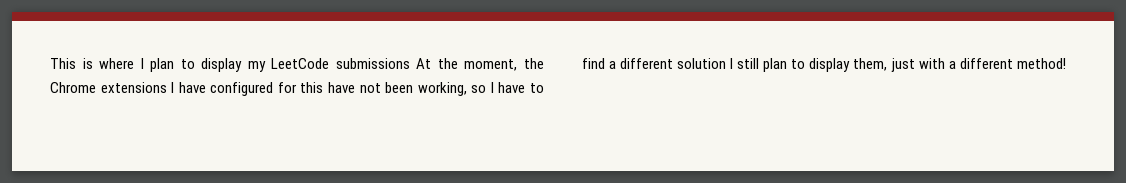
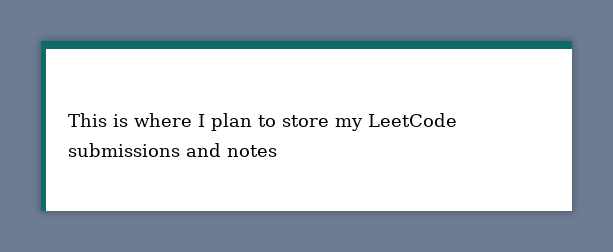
[201,58,243,72] display -> [282,115,329,127] store
[416,58,545,71] [50,82,544,96] [582,58,1066,72] At the moment, the Chrome extensions I have configured for this have not been working, so I have to find a different solution I still plan to display them, just with a different method! -> [186,143,277,157] and notes

